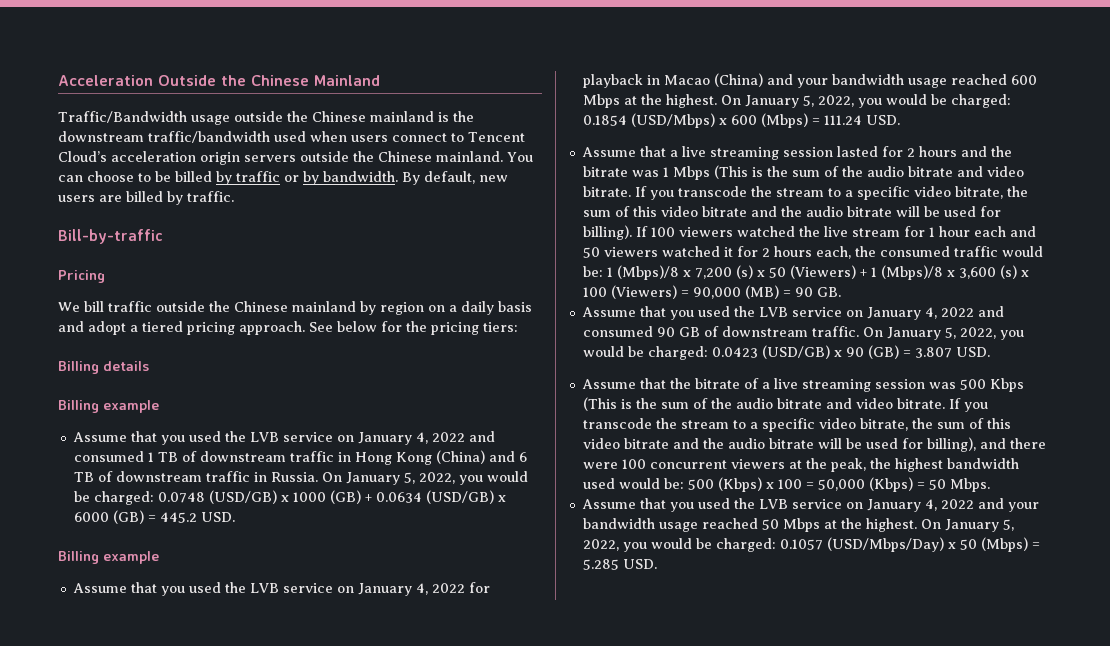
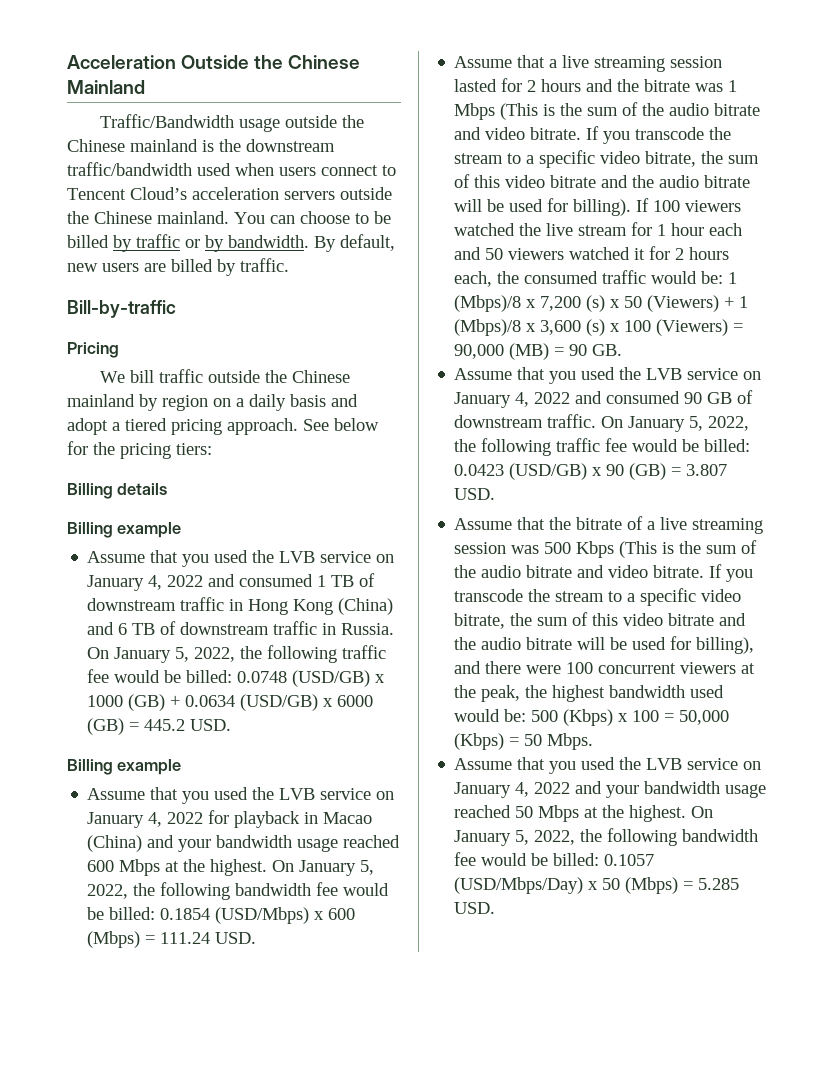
[200,152,240,165] origin -> (279, 193) none
[458,471,528,485] [73,491,154,505] you would be charged: -> [240,645,387,663] [87,669,233,683] the following traffic fee would be billed:
[857,94,1011,108] you would be charged: -> [133,882,390,900] [87,907,156,920] the following bandwidth fee would be billed:
[999,330,1024,340] [582,346,708,360] you would be charged: -> [454,438,751,456] the following traffic fee would be billed:
[622,538,776,552] you would be charged: -> [580,828,759,846] [454,852,600,866] the following bandwidth fee would be billed:

